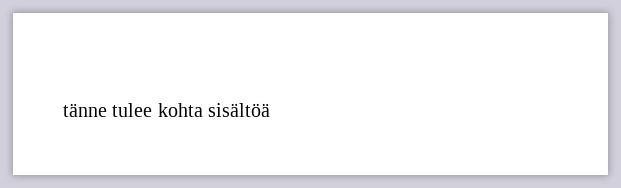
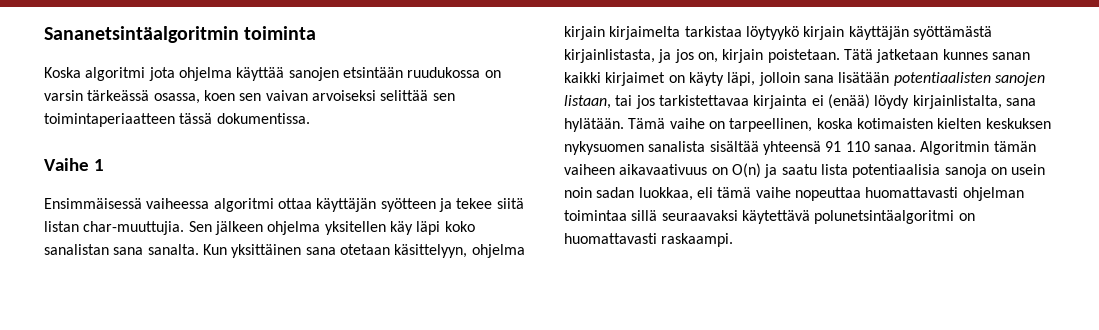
[63,103,271,117] tänne tulee kohta sisältöä -> [44,26,317,43] [44,67,501,81] [44,90,455,104] [44,113,310,127] [44,158,104,171] [44,198,524,212] [44,221,475,235] [44,244,525,258] [564,26,992,40] [564,49,1030,63] [564,72,1045,86] [564,94,1036,109] [564,118,1051,132] [564,141,1036,155] [564,163,1046,178] [564,187,1024,201] [564,210,975,224] [564,233,734,247] Sananetsintäalgoritmin toiminta // Koska algoritmi jota ohjelma käyttää sanojen etsintään ruudukossa on varsin tärkeässä osassa, koen sen vaivan arvoiseksi selittää sen toimintaperiaatteen tässä dokumentissa. // Vaihe 1 // Ensimmäisessä vaiheessa algoritmi ottaa käyttäjän syötteen ja tekee siitä listan char-muuttujia. Sen jälkeen ohjelma yksitellen käy läpi koko sanalistan sana sanalta. Kun yksittäinen sana otetaan käsittelyyn, ohjelma kirjain kirjaimelta tarkistaa löytyykö kirjain käyttäjän syöttämästä kirjainlistasta, ja jos on, kirjain poistetaan. Tätä jatketaan kunnes sanan kaikki kirjaimet on käyty läpi, jolloin sana lisätään potentiaalisten sanojen listaan, tai jos tarkistettavaa kirjainta ei (enää) löydy kirjainlistalta, sana hylätään. Tämä vaihe on tarpeellinen, koska kotimaisten kielten keskuksen nykysuomen sanalista sisältää yhteensä 91 110 sanaa. Algoritmin tämän vaiheen aikavaativuus on O(n) ja saatu lista potentiaalisia sanoja on usein noin sadan luokkaa, eli tämä vaihe nopeuttaa huomattavasti ohjelman toimintaa sillä seuraavaksi käytettävä polunetsintäalgoritmi on huomattavasti raskaampi.

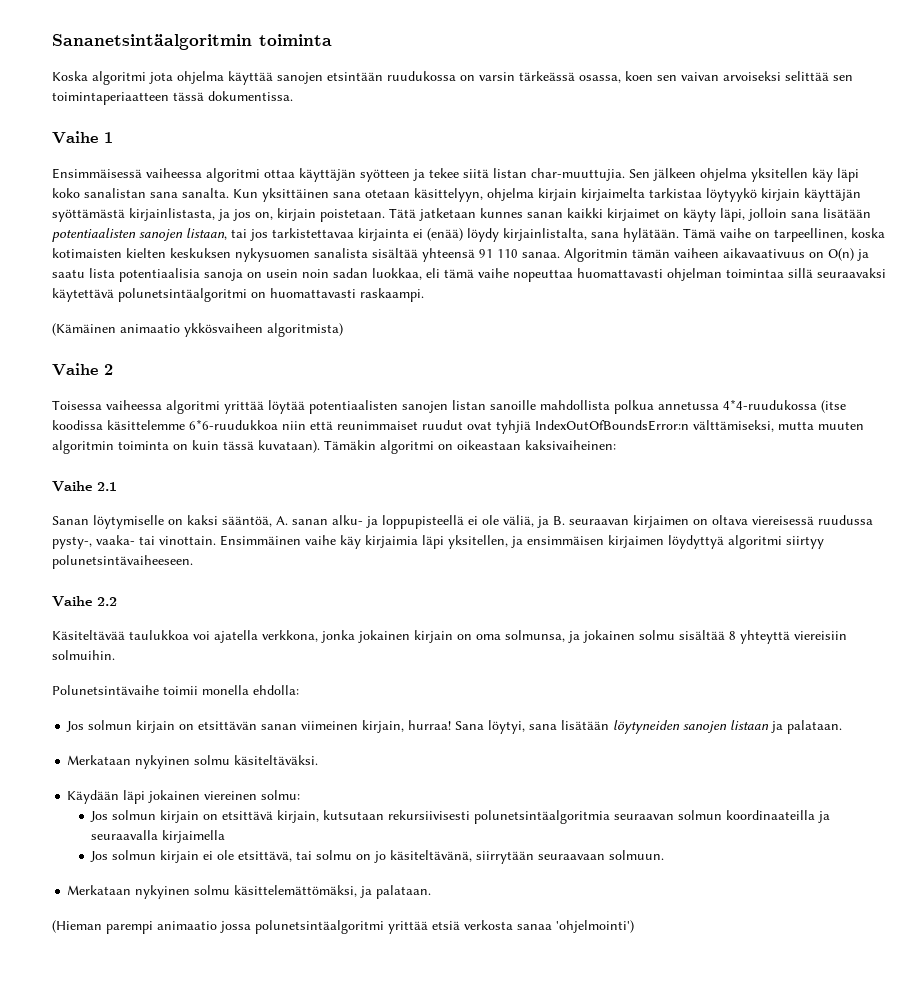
(734, 240) none -> [52,323,343,337] [52,363,113,376] [52,399,846,414] [52,419,864,434] [52,440,616,454] [52,481,117,492] [52,515,873,529] [52,535,824,549] [52,555,193,569] [52,596,117,607] [52,630,847,644] [52,650,115,660] [52,685,299,695] [66,720,843,734] [67,755,319,769] [67,790,301,804] [90,810,831,824] [91,830,226,843] [90,850,665,864] [67,885,432,899] [52,920,634,934] // (Kämäinen animaatio ykkösvaiheen algoritmista) // Vaihe 2 // Toisessa vaiheessa algoritmi yrittää löytää potentiaalisten sanojen listan sanoille mahdollista polkua annetussa 4*4-ruudukossa (itse koodissa käsittelemme 6*6-ruudukkoa niin että reunimmaiset ruudut ovat tyhjiä IndexOutOfBoundsError:n välttämiseksi, mutta muuten algoritmin toiminta on kuin tässä kuvataan). Tämäkin algoritmi on oikeastaan kaksivaiheinen: // Vaihe 2.1 // Sanan löytymiselle on kaksi sääntöä, A. sanan alku- ja loppupisteellä ei ole väliä, ja B. seuraavan kirjaimen on oltava viereisessä ruudussa pysty-, vaaka- tai vinottain. Ensimmäinen vaihe käy kirjaimia läpi yksitellen, ja ensimmäisen kirjaimen löydyttyä algoritmi siirtyy polunetsintävaiheeseen. // Vaihe 2.2 // Käsiteltävää taulukkoa voi ajatella verkkona, jonka jokainen kirjain on oma solmunsa, ja jokainen solmu sisältää 8 yhteyttä viereisiin solmuihin. // Polunetsintävaihe toimii monella ehdolla: // Jos solmun kirjain on etsittävän sanan viimeinen kirjain, hurraa! Sana löytyi, sana lisätään löytyneiden sanojen listaan ja palataan. // Merkataan nykyinen solmu käsiteltäväksi. // Käydään läpi jokainen viereinen solmu: // Jos solmun kirjain on etsittävä kirjain, kutsutaan rekursiivisesti polunetsintäalgoritmia seuraavan solmun koordinaateilla ja seuraavalla kirjaimella // Jos solmun kirjain ei ole etsittävä, tai solmu on jo käsiteltävänä, siirrytään seuraavaan solmuun. // Merkataan nykyinen solmu käsittelemättömäksi, ja palataan. // (Hieman parempi animaatio jossa polunetsintäalgoritmi yrittää etsiä verkosta sanaa 'ohjelmointi')

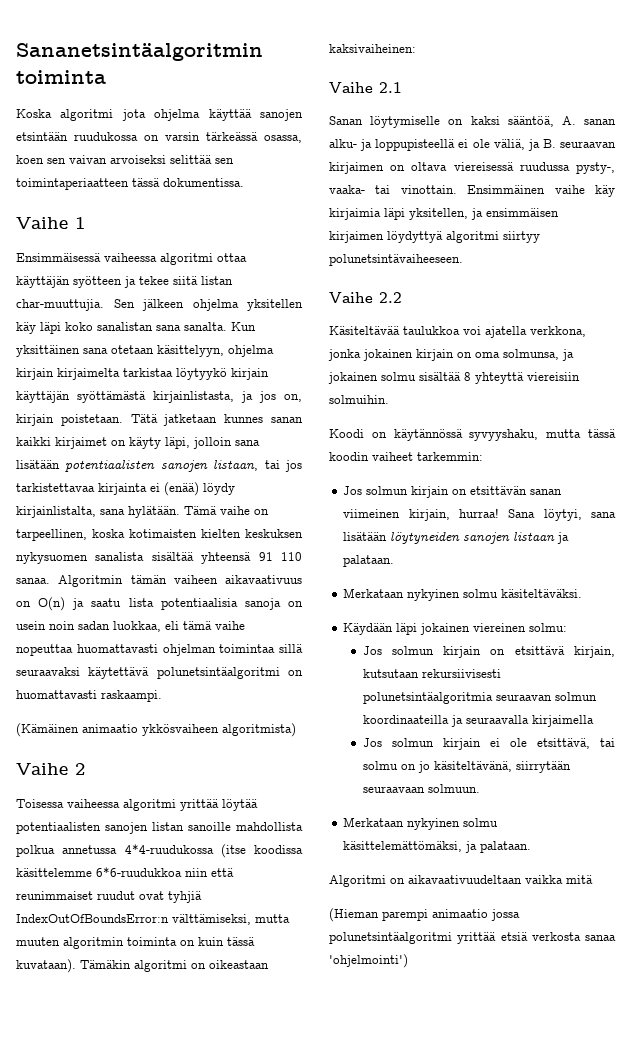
[52,685,299,695] Polunetsintävaihe toimii monella ehdolla: -> [329,429,616,441] [329,452,483,461] Koodi on käytännössä syvyyshaku, mutta tässä koodin vaiheet tarkemmin:
(432, 892) none -> [329,875,593,887] // Algoritmi on aikavaativuudeltaan vaikka mitä

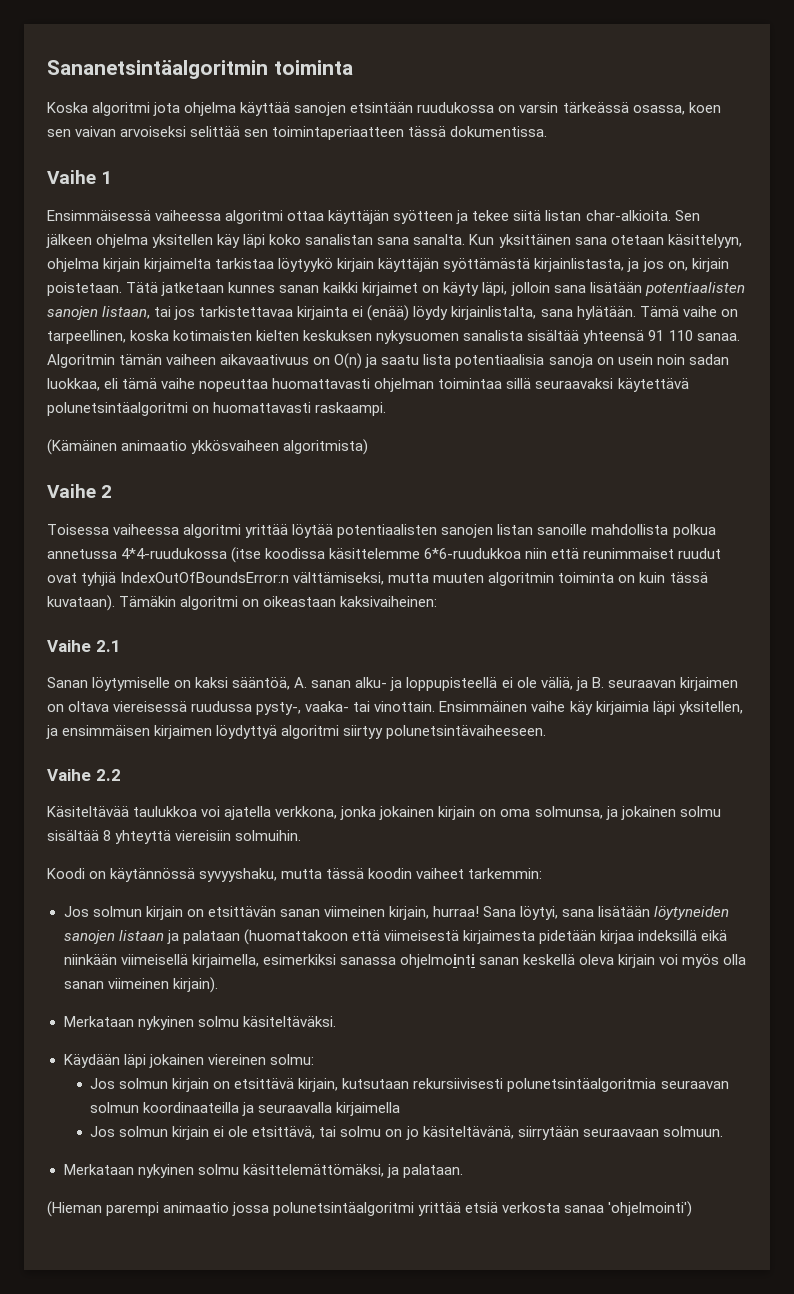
[16,299,104,311] char-muuttujia. -> [585,210,671,221] char-alkioita.
[343,555,395,567] palataan. -> [182,929,728,945] [63,954,747,968] [63,977,218,993] palataan (huomattakoon että viimeisestä kirjaimesta pidetään kirjaa indeksillä eikä niinkään viimeisellä kirjaimella, esimerkiksi sanassa ohjelmointi sanan keskellä oleva kirjain voi myös olla sanan viimeinen kirjain).
[329,875,593,887] // Algoritmi on aikavaativuudeltaan vaikka mitä -> (463, 1171) none

